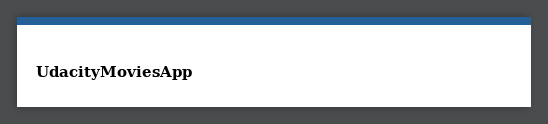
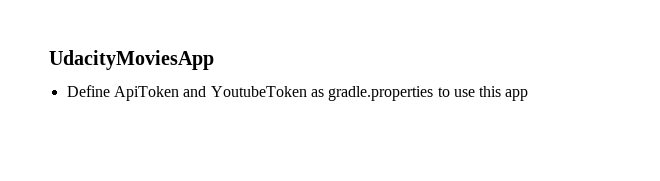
(192, 73) none -> [66,85,529,101] // Define ApiToken and YoutubeToken as gradle.properties to use this app

